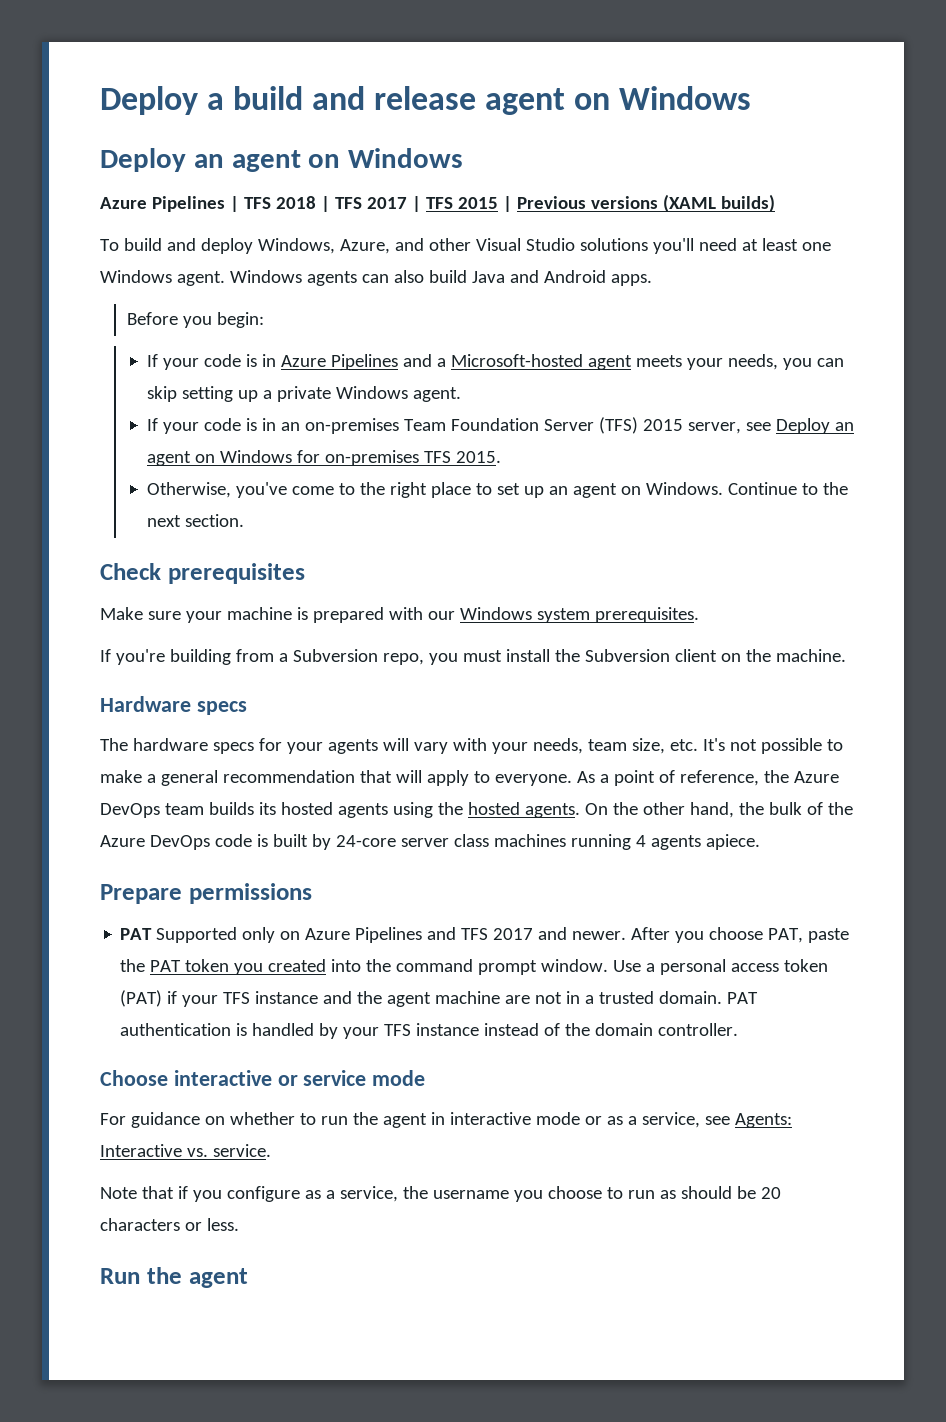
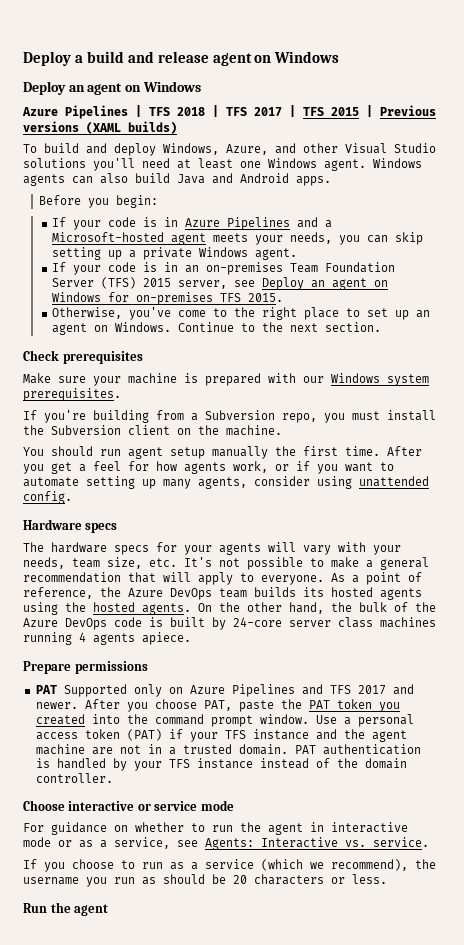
(846, 655) none -> [23,446,422,459] [23,461,394,474] [23,476,429,489] [23,491,72,504] // You should run agent setup manually the first time. After you get a feel for how agents work, or if you want to automate setting up many agents, consider using unattended config.
[100,1186,398,1202] Note that if you configure as a service, -> [23,859,408,872] If you choose to run as a service (which we recommend),
[547,1186,623,1199] choose to -> (107, 882) none

